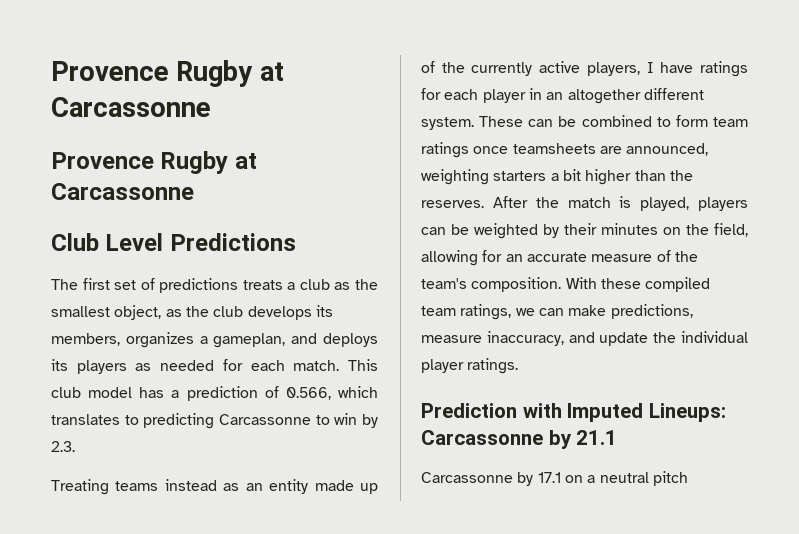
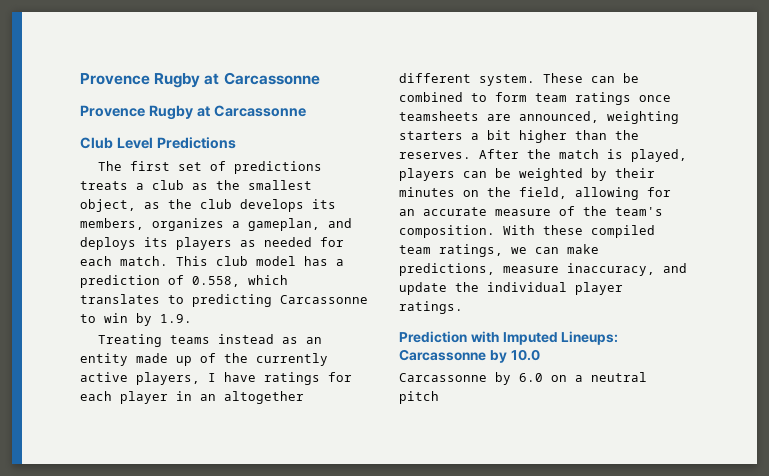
[285,387,331,400] 0.566, -> [192,276,240,287] 0.558,
[51,441,75,452] 2.3. -> [160,314,192,323] 1.9.
[576,430,618,445] [421,472,561,486] 21.1 // Carcassonne by 17.1 -> [510,349,540,361] [399,372,543,385] 10.0 // Carcassonne by 6.0

